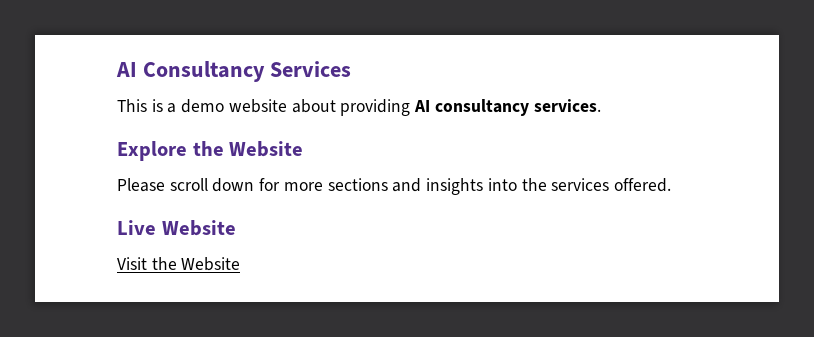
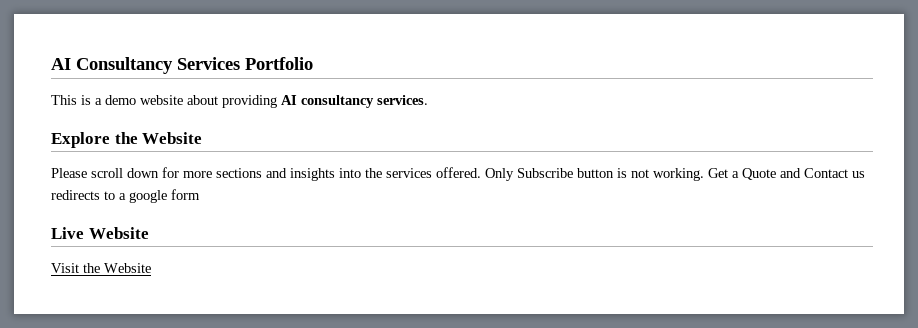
(351, 69) none -> [245,57,313,70] Portfolio
(671, 185) none -> [485,168,865,181] [51,189,200,203] Only Subscribe button is not working. Get a Quote and Contact us redirects to a google form

